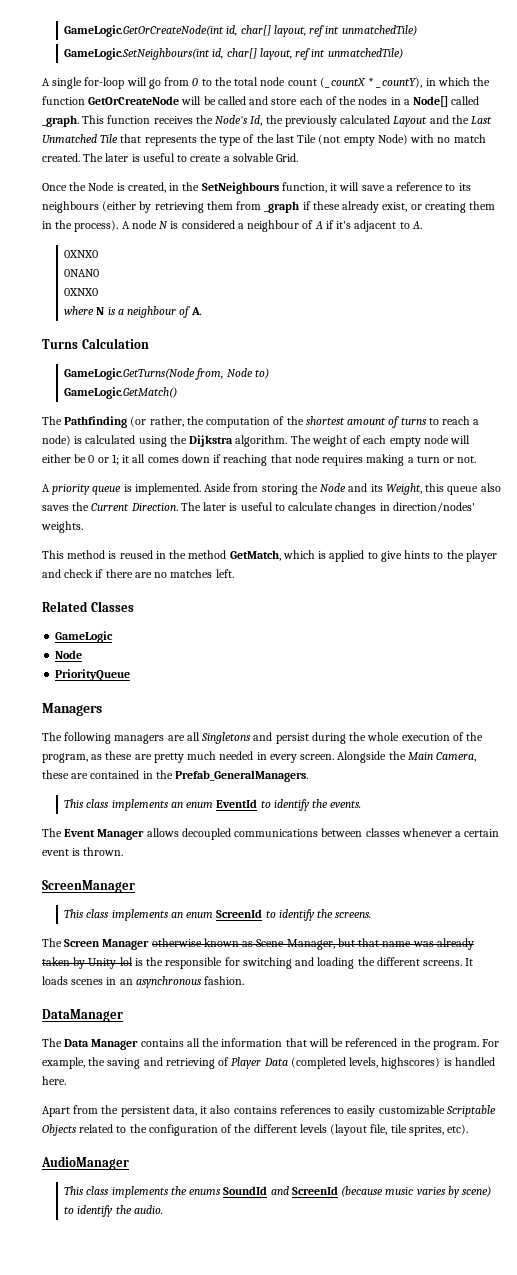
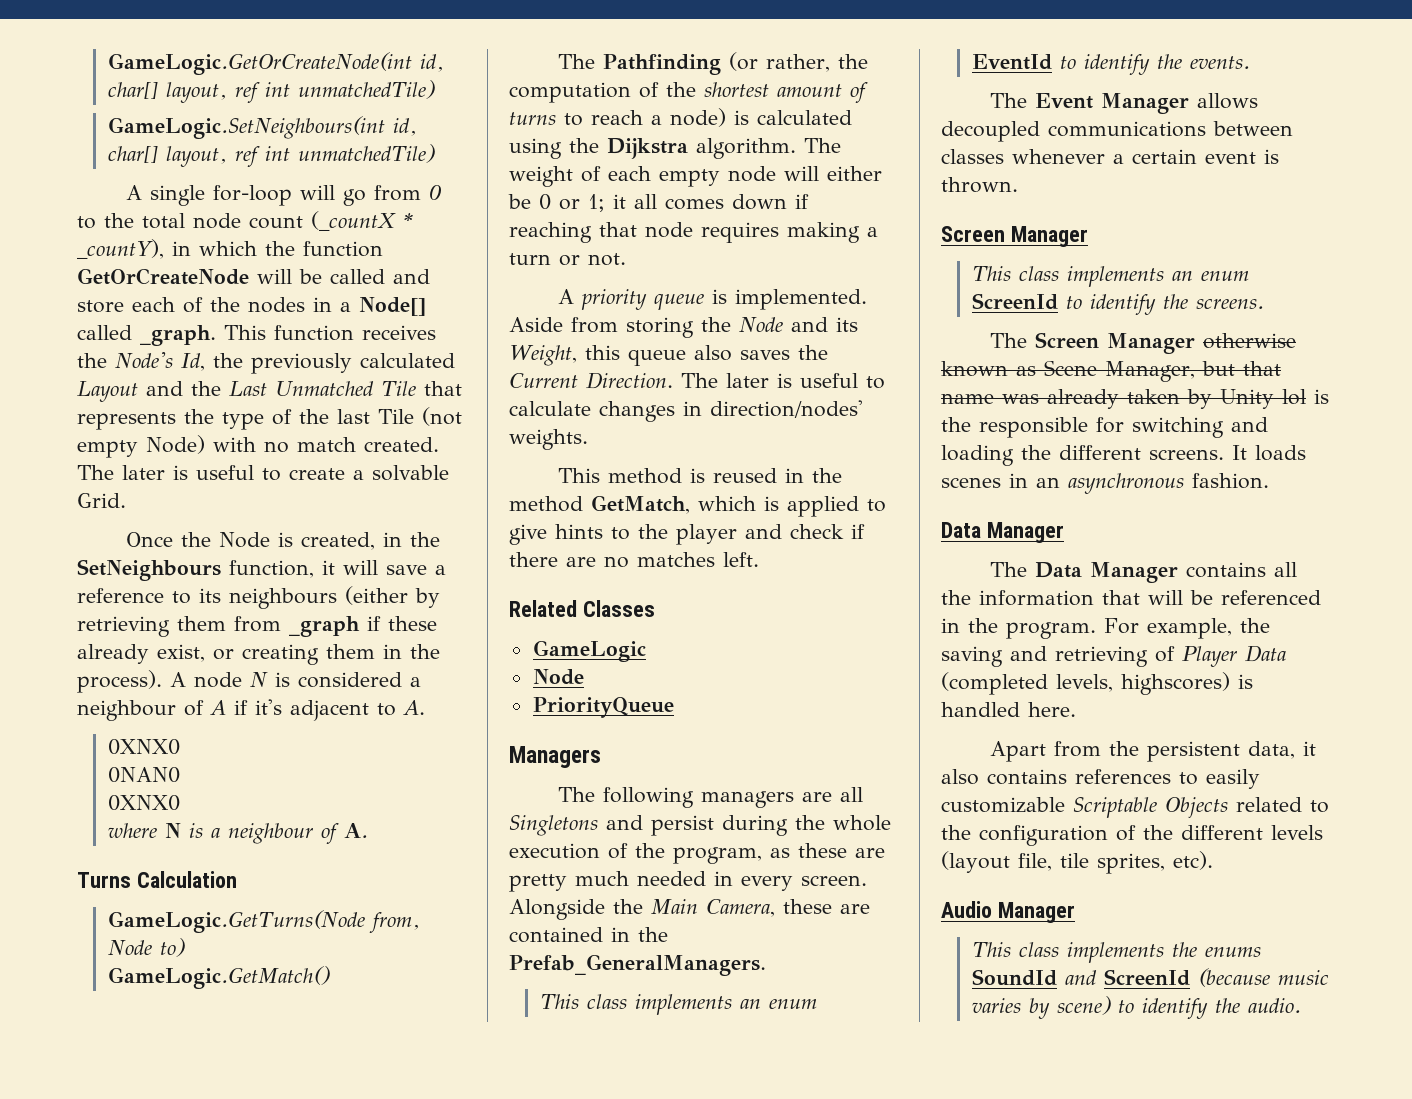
[42,880,135,893] ScreenManager -> [941,226,1088,247] Screen Manager
[42,1009,123,1022] DataManager -> [941,522,1064,543] Data Manager
[41,1156,129,1170] AudioManager -> [941,901,1075,923] Audio Manager

